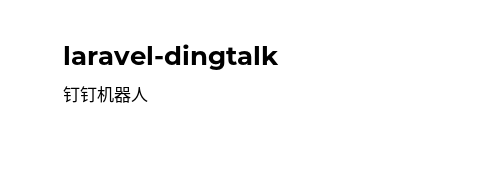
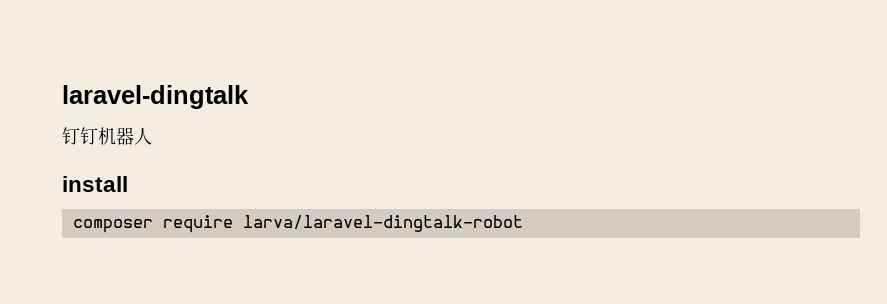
(148, 94) none -> [62,176,128,192] [72,215,523,233] // install // composer require larva/laravel-dingtalk-robot

